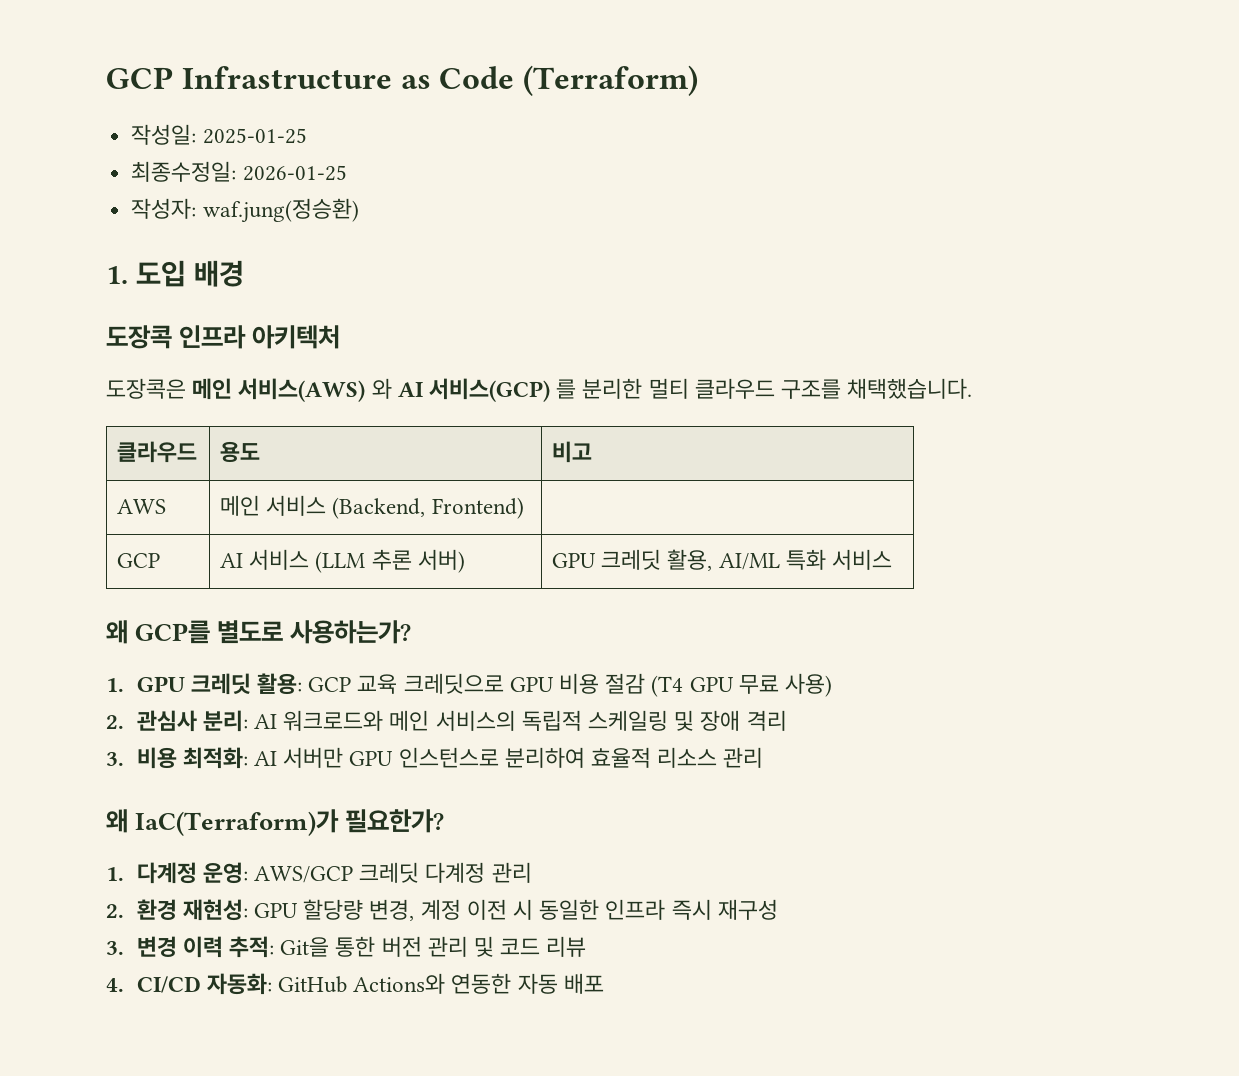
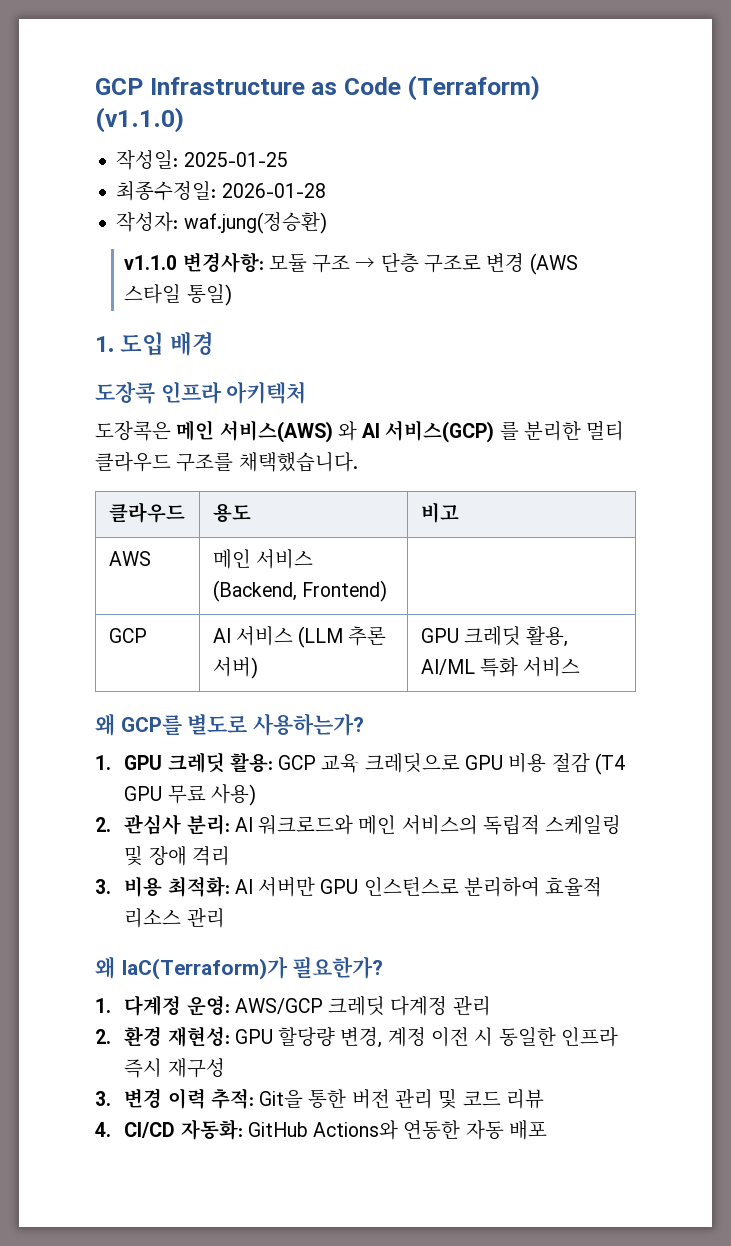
(699, 80) none -> [95,107,184,133] (v1.1.0)
[242,165,347,181] 2026-01-25 -> [221,183,326,198] 2026-01-28
(359, 210) none -> [124,252,578,275] [124,284,232,306] // v1.1.0 변경사항: 모듈 구조 → 단층 구조로 변경 (AWS 스타일 통일)

